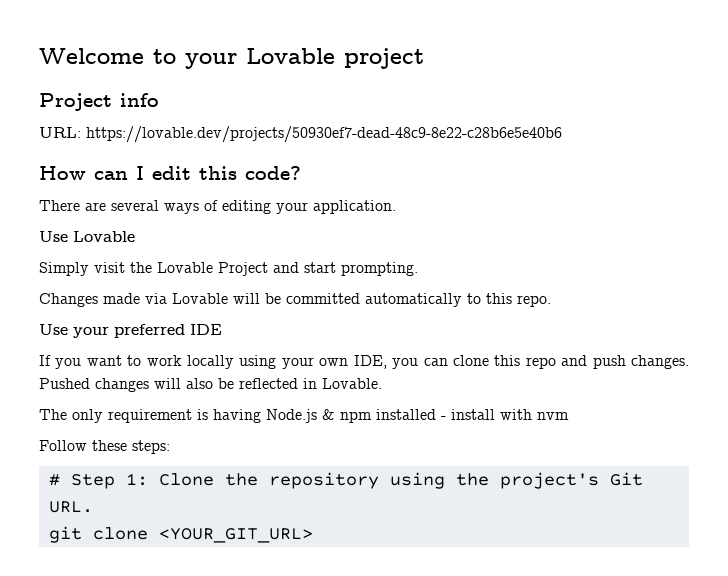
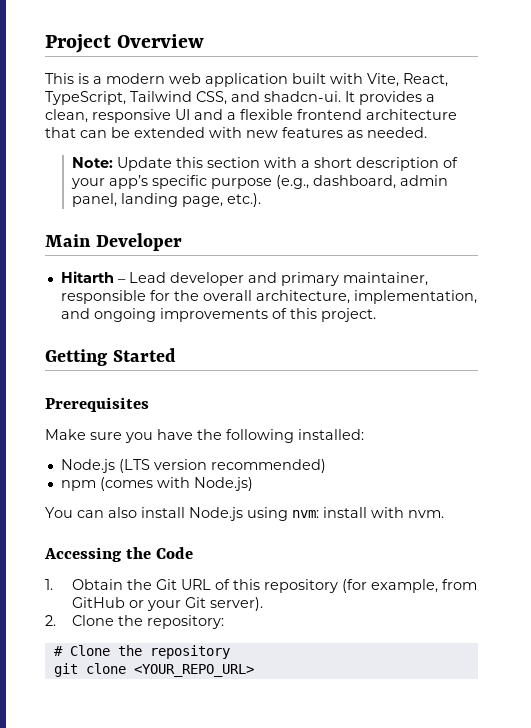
[39,48,424,69] [39,93,159,111] [39,126,562,143] [39,166,301,180] [39,200,396,214] [39,231,135,242] [39,262,418,276] [39,293,551,307] [39,324,222,338] [39,355,690,369] [39,378,382,392] [39,409,569,423] [39,440,170,454] Welcome to your Lovable project // Project info // URL: https://lovable.dev/projects/50930ef7-dead-48c9-8e22-c28b6e5e40b6 // How can I edit this code? // There are several ways of editing your application. // Use Lovable // Simply visit the Lovable Project and start prompting. // Changes made via Lovable will be committed automatically to this repo. // Use your preferred IDE // If you want to work locally using your own IDE, you can clone this repo and push changes. Pushed changes will also be reflected in Lovable. // The only requirement is having Node.js & npm installed - install with nvm // Follow these steps: -> [45,34,205,53] [45,73,448,87] [45,91,435,105] [45,109,457,123] [45,127,427,138] [72,157,459,171] [71,175,449,189] [72,193,262,207] [45,233,182,251] [60,271,428,286] [60,290,477,304] [60,308,376,322] [45,348,176,366] [45,397,149,412] [45,429,364,443] [60,459,326,473] [60,477,253,491] [45,507,444,521] [44,547,194,562] [45,579,478,593] [72,597,264,611] [45,615,225,629] Project Overview // This is a modern web application built with Vite, React, TypeScript, Tailwind CSS, and shadcn-ui. It provides a clean, responsive UI and a flexible frontend architecture that can be extended with new features as needed. // Note: Update this section with a short description of your app’s specific purpose (e.g., dashboard, admin panel, landing page, etc.). // Main Developer // Hitarth – Lead developer and primary maintainer, responsible for the overall architecture, implementation, and ongoing improvements of this project. // Getting Started // Prerequisites // Make sure you have the following installed: // Node.js (LTS version recommended) // npm (comes with Node.js) // You can also install Node.js using nvm: install with nvm. // Accessing the Code // 1. Obtain the Git URL of this repository (for example, from GitHub or your Git server). // 2. Clone the repository:
[70,473,148,489] Step 1: -> (63, 651) none
[389,472,643,489] [48,501,93,513] using the project's Git URL. -> (230, 652) none
[158,528,313,543] <YOUR_GIT_URL> -> [133,664,254,677] <YOUR_REPO_URL>

